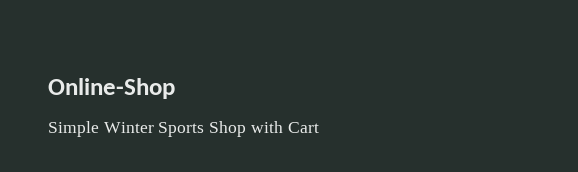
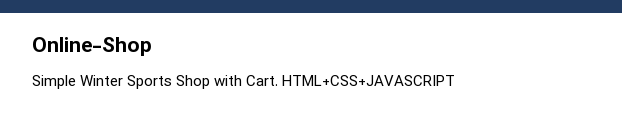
[287,122,319,133] Cart -> [246,75,456,86] Cart. HTML+CSS+JAVASCRIPT

